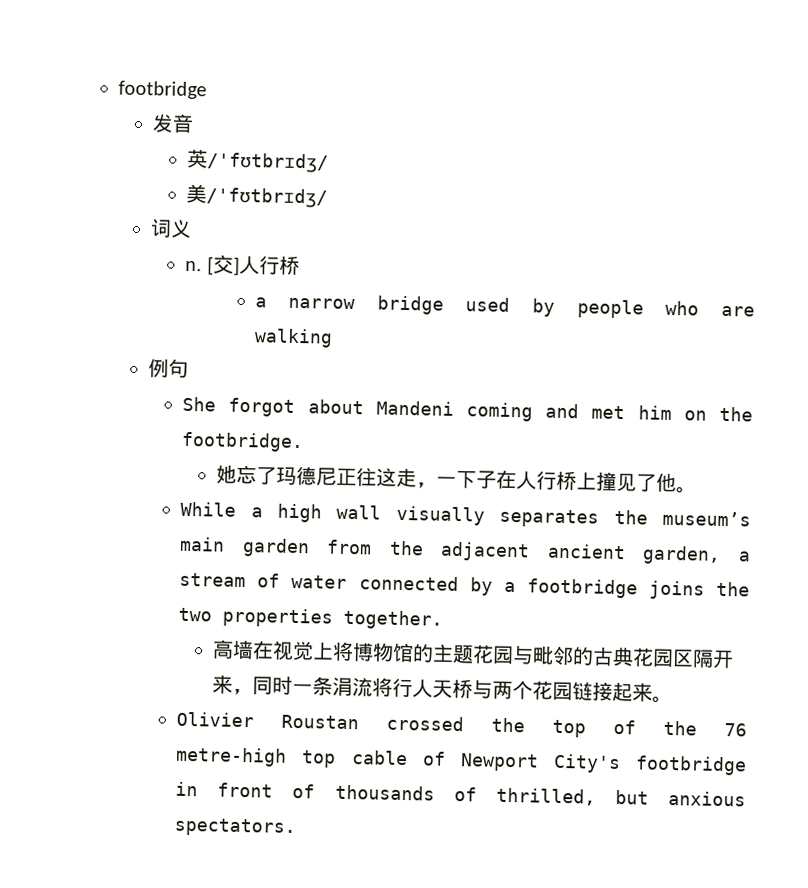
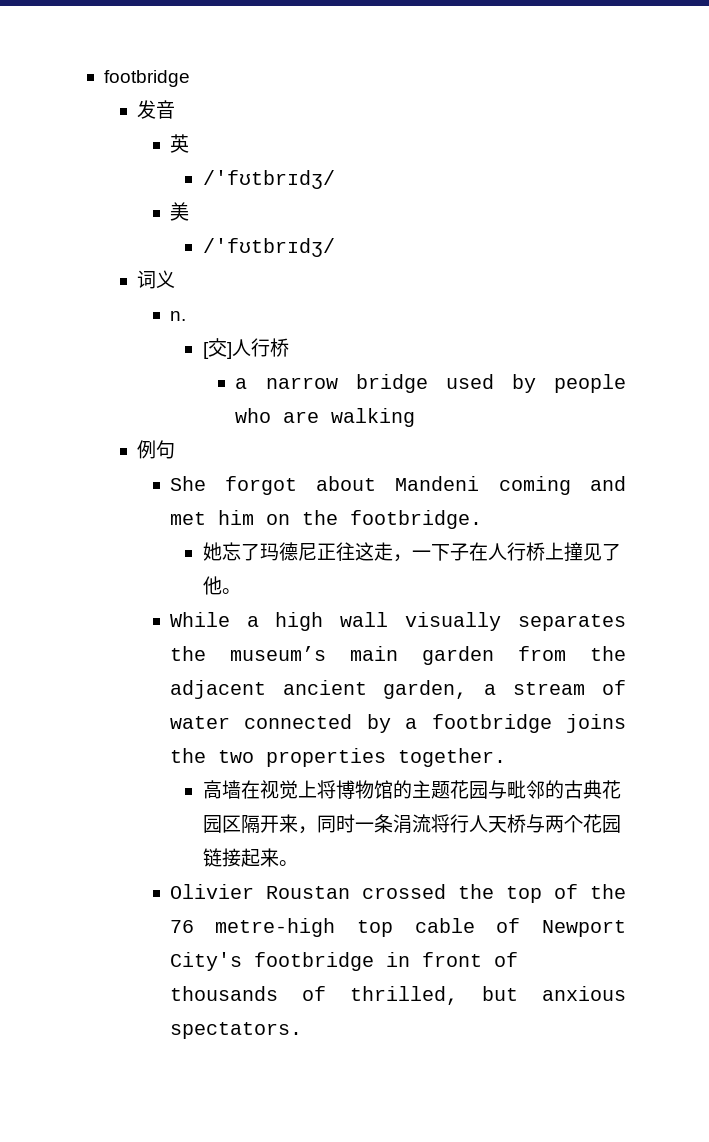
(209, 158) none -> (189, 143) //
(208, 193) none -> (189, 211) //
(203, 266) none -> (186, 316) //

